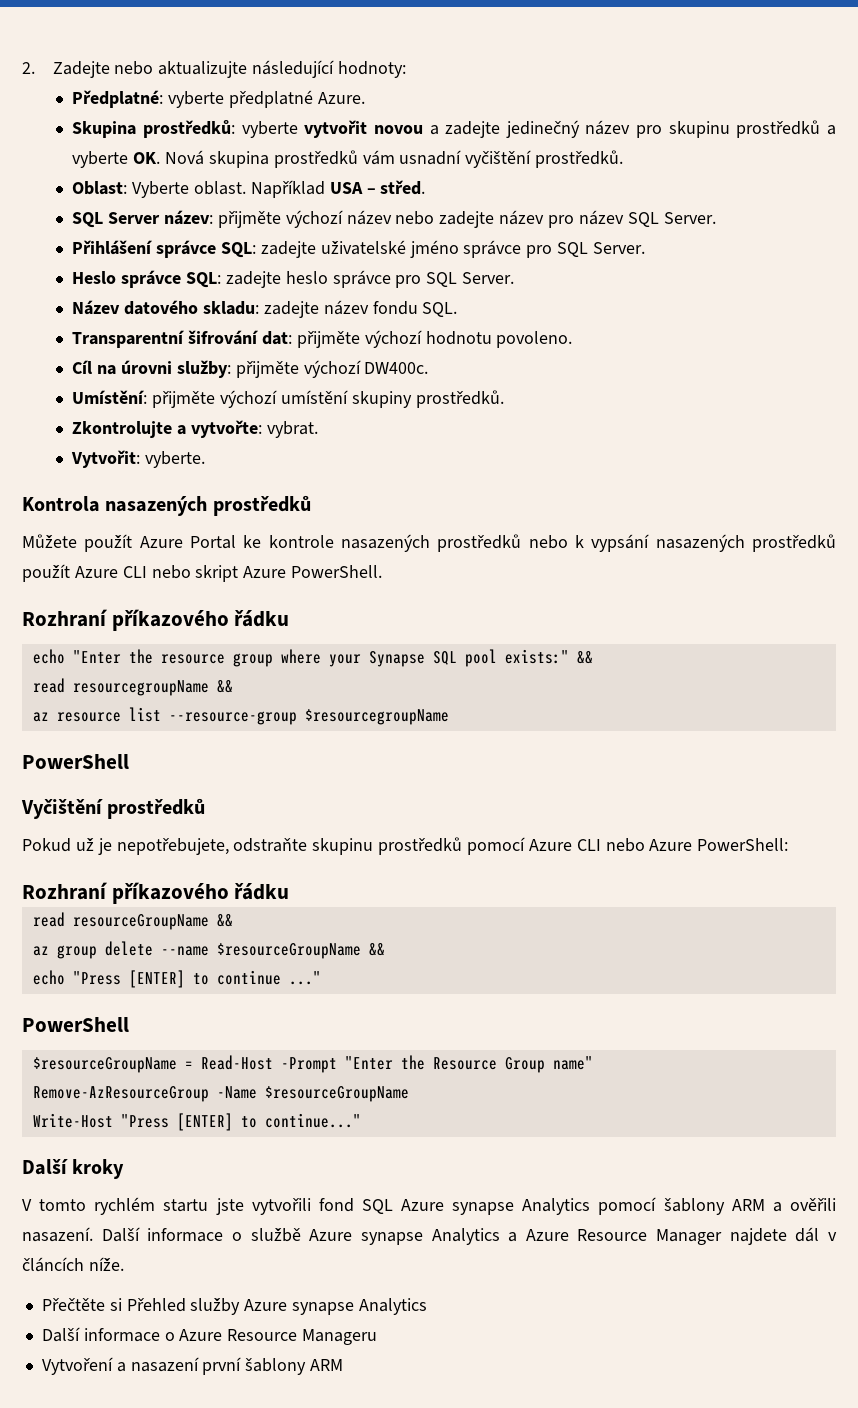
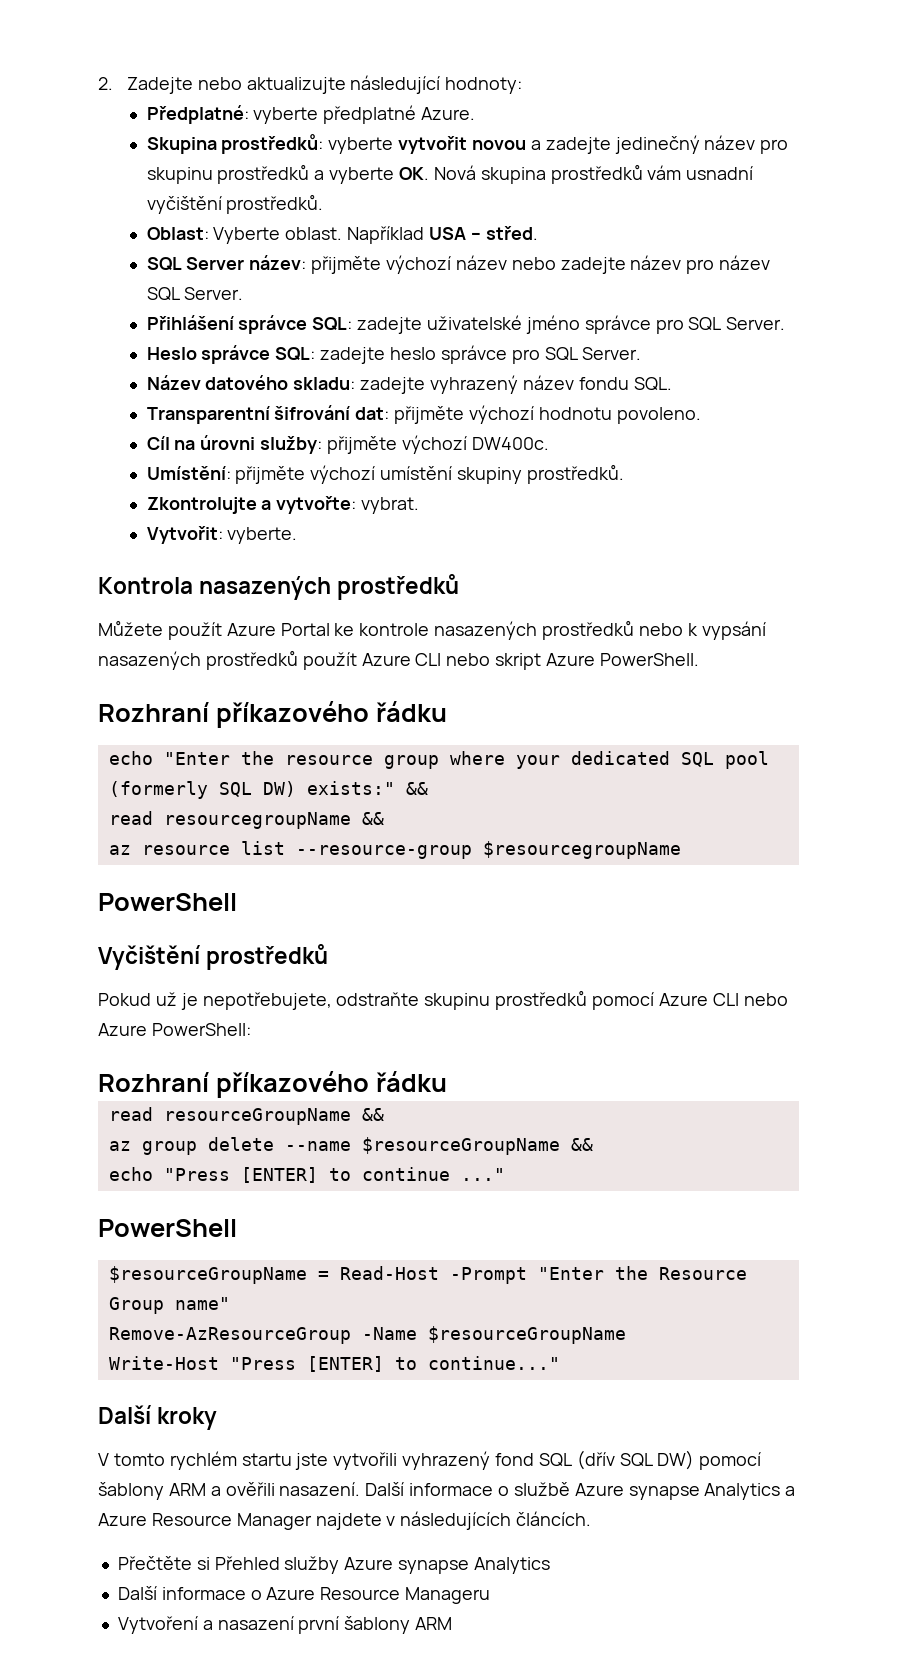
(319, 309) none -> [430,375,519,394] vyhrazený
[368,651,425,667] Synapse -> [570,751,670,765] dedicated
(497, 658) none -> [108,781,296,799] (formerly SQL DW)
(311, 1206) none -> [402,1451,491,1470] vyhrazený
[401,1198,591,1215] Azure synapse Analytics -> [576,1450,695,1470] (dřív SQL DW)
[795,1227,837,1242] [22,1257,124,1272] dál v článcích níže. -> [386,1511,592,1530] v následujících článcích.

